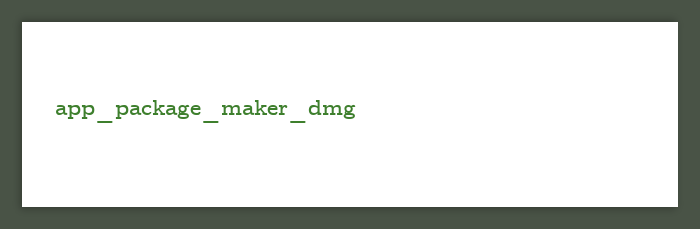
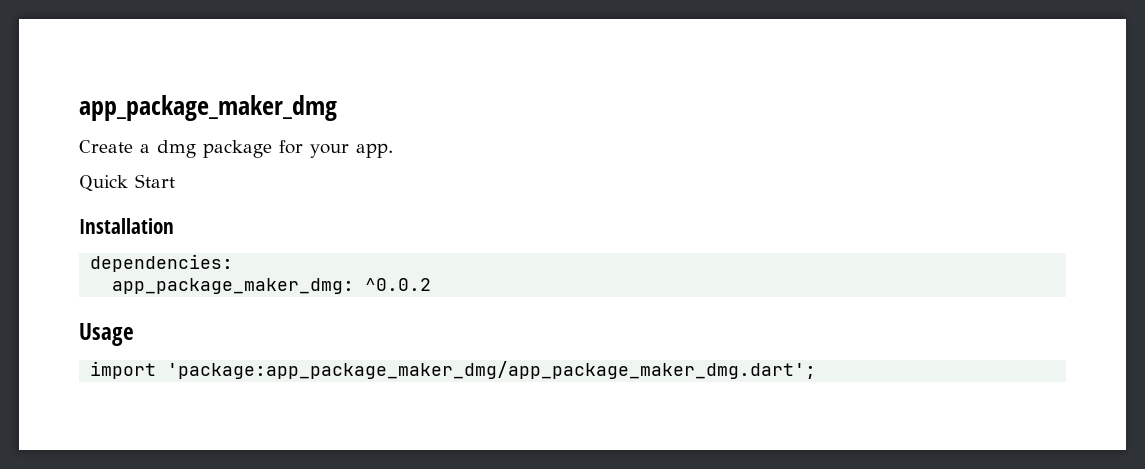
(356, 111) none -> [79,140,393,158] [79,174,175,192] [79,218,174,234] [90,254,234,272] [112,278,432,294] [79,323,134,346] [90,361,817,379] // Create a dmg package for your app. // Quick Start // Installation // dependencies: // app_package_maker_dmg: ^0.0.2 // Usage // import 'package:app_package_maker_dmg/app_package_maker_dmg.dart';

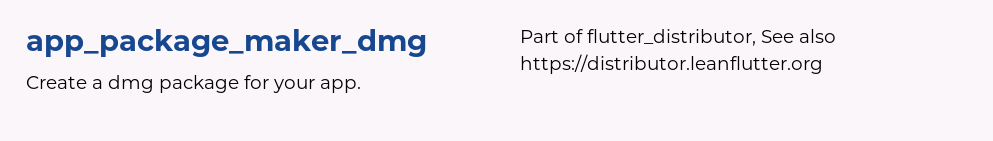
[79,174,175,192] [79,218,174,234] [90,254,234,272] [112,278,432,294] [79,323,134,346] [90,361,817,379] Quick Start // Installation // dependencies: // app_package_maker_dmg: ^0.0.2 // Usage // import 'package:app_package_maker_dmg/app_package_maker_dmg.dart'; -> [520,29,836,46] [520,54,823,74] Part of flutter_distributor, See also https://distributor.leanflutter.org

